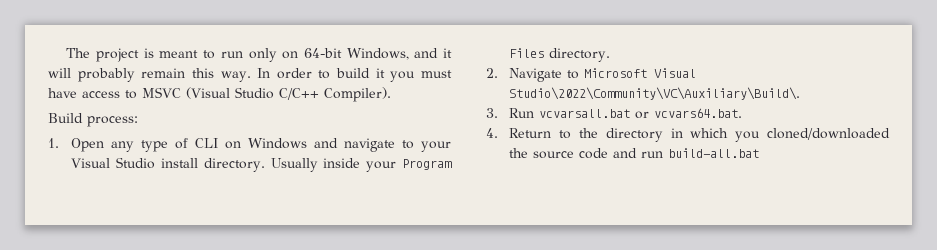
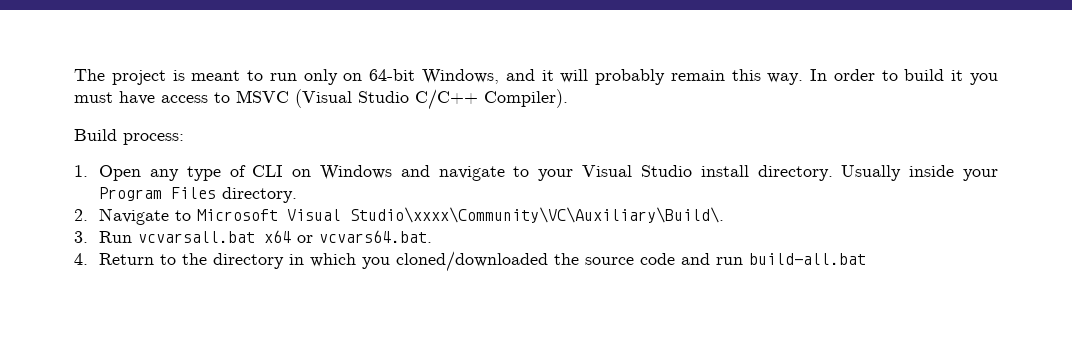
[509,87,801,100] Studio\2022\Community\VC\Auxiliary\Build\. -> [350,207,725,223] Studio\xxxx\Community\VC\Auxiliary\Build\.
(631, 113) none -> [264,230,292,243] x64

